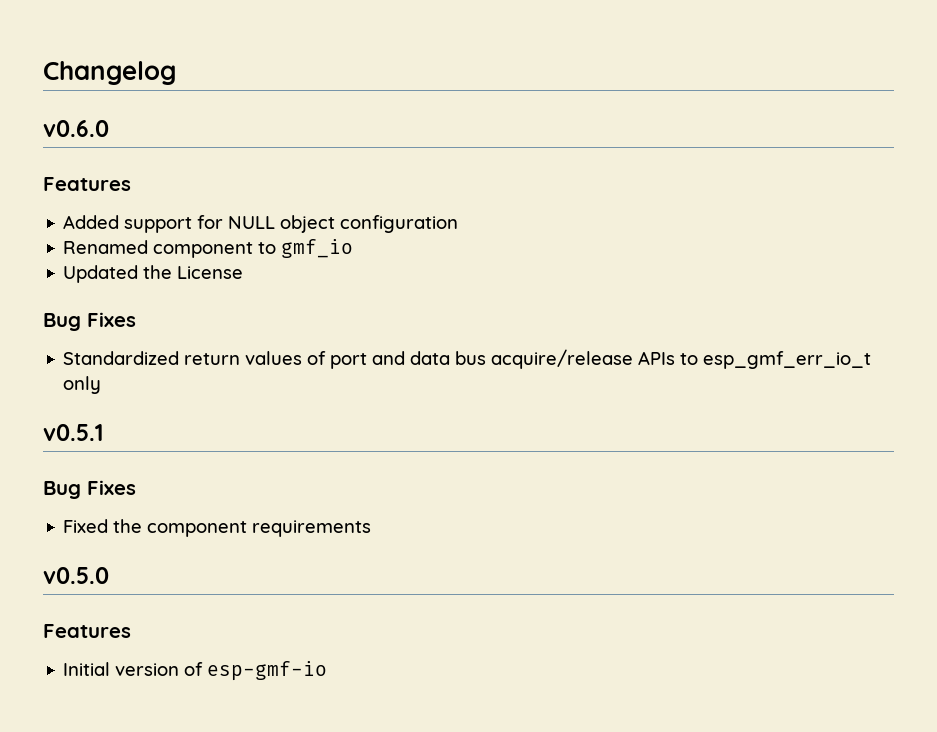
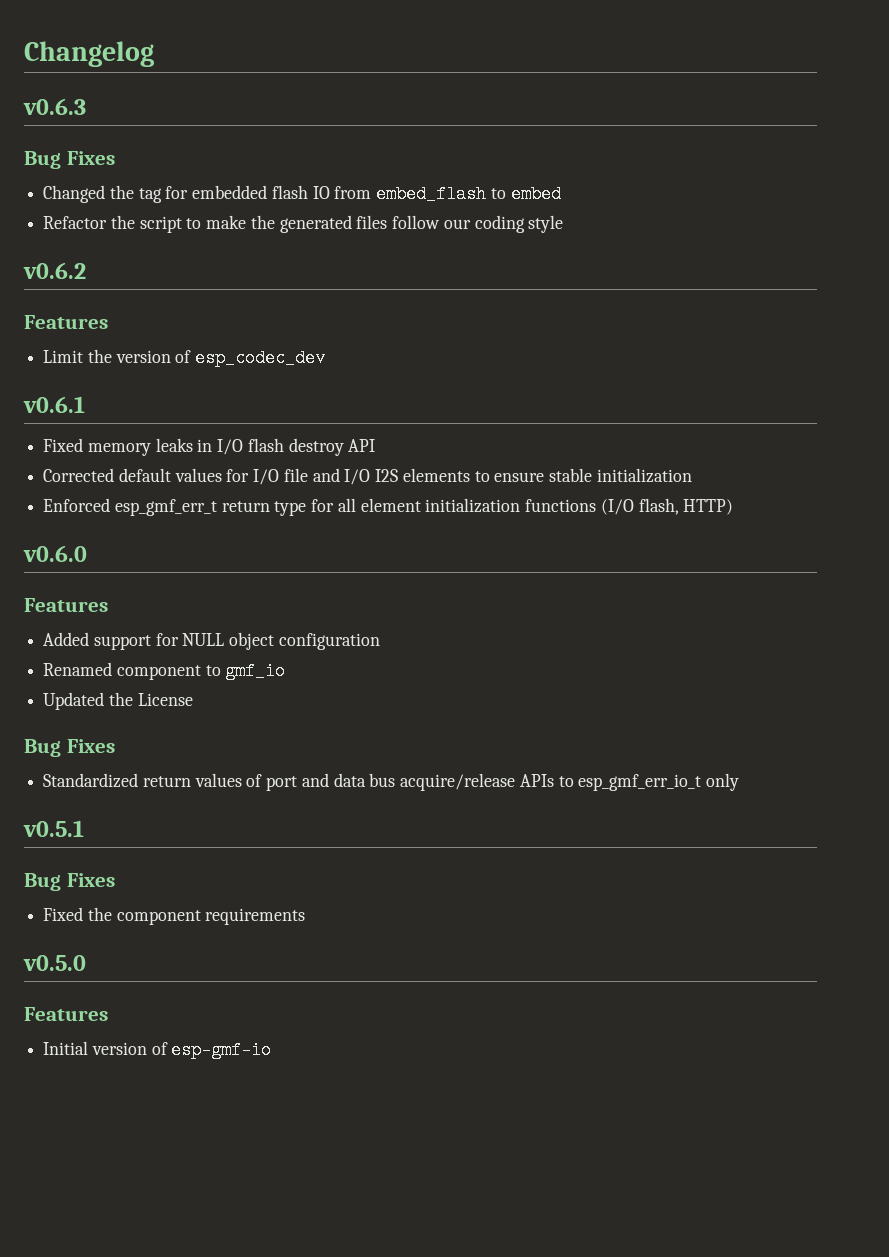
(176, 73) none -> [23,98,86,115] [24,151,115,169] [43,185,561,203] [43,215,564,233] [23,262,86,279] [24,315,108,329] [43,349,326,367] [23,396,85,413] [43,438,376,456] [43,468,692,485] [43,498,734,516] // v0.6.3 // Bug Fixes // Changed the tag for embedded flash IO from embed_flash to embed // Refactor the script to make the generated files follow our coding style // v0.6.2 // Features // Limit the version of esp_codec_dev // v0.6.1 // Fixed memory leaks in I/O flash destroy API // Corrected default values for I/O file and I/O I2S elements to ensure stable initialization // Enforced esp_gmf_err_t return type for all element initialization functions (I/O flash, HTTP)

